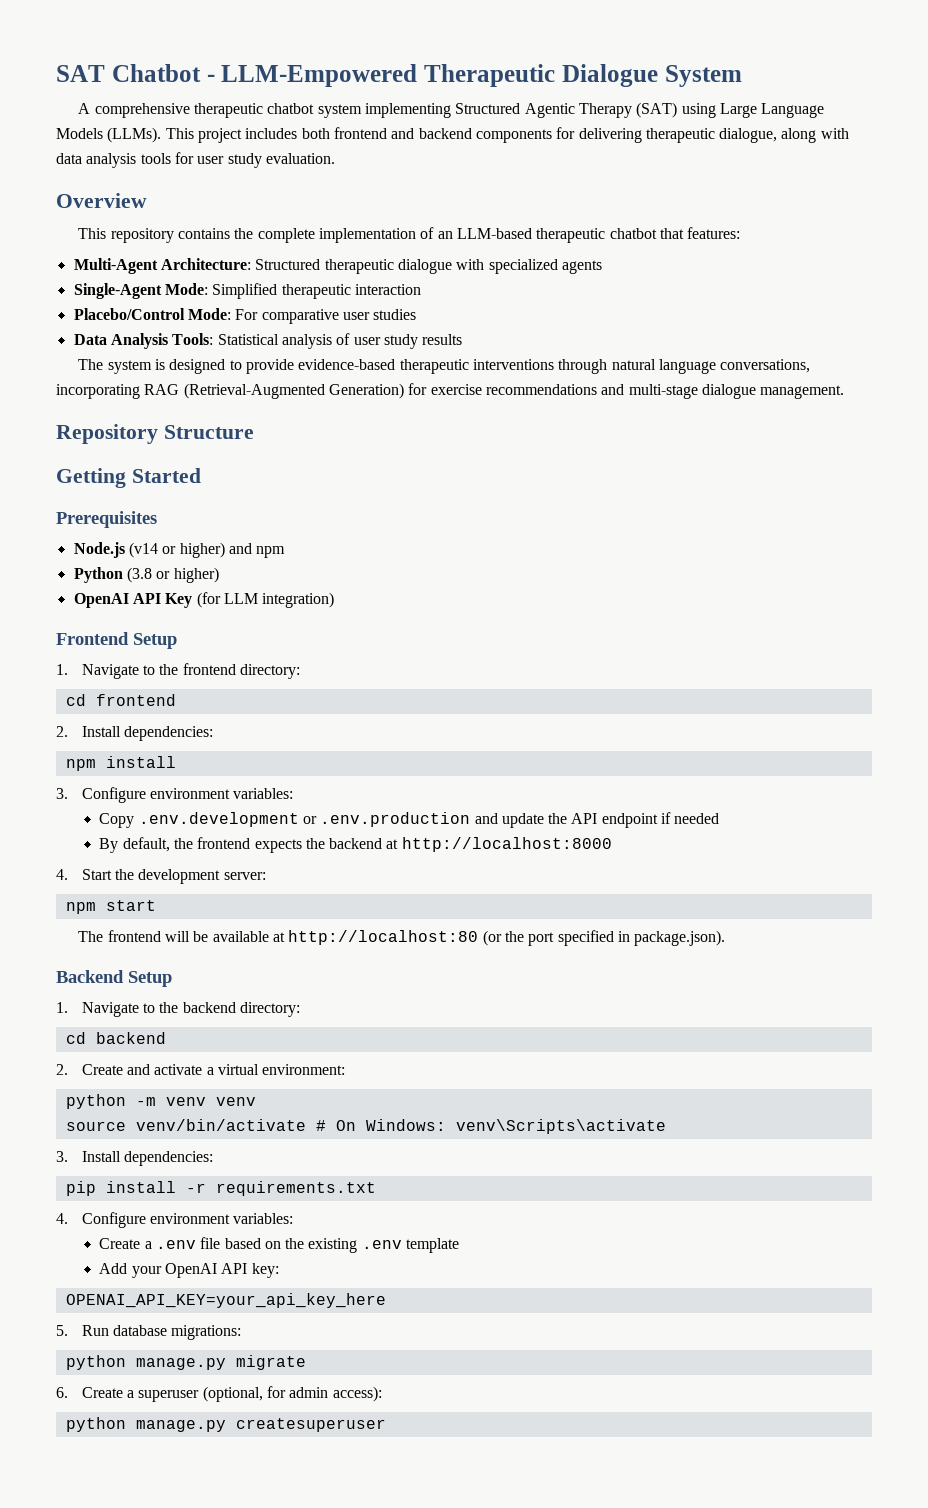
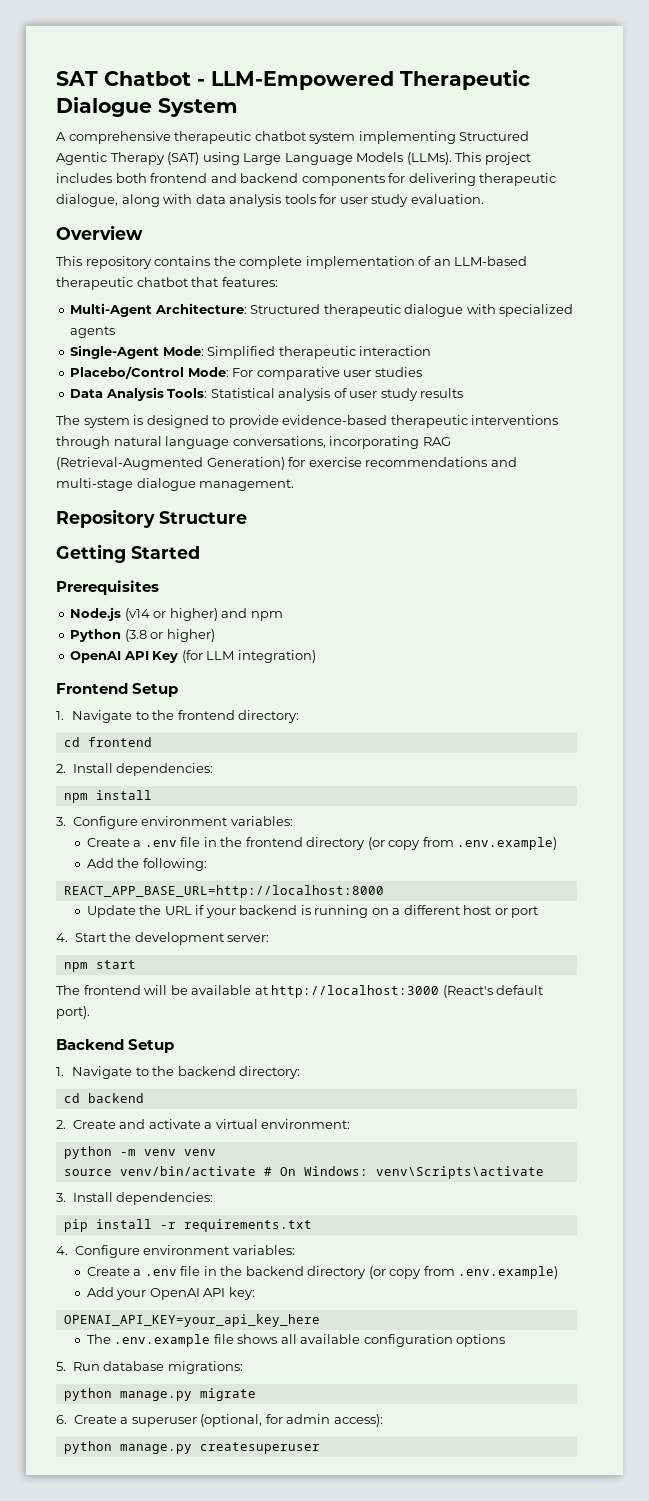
[99,812,720,828] [99,837,612,853] Copy .env.development or .env.production and update the API endpoint if needed // By default, the frontend expects the backend at http://localhost:8000 -> [86,837,558,850] [86,858,207,871] [63,885,384,898] [86,905,539,918] Create a .env file in the frontend directory (or copy from .env.example) // Add the following: // REACT_APP_BASE_URL=http://localhost:8000 // Update the URL if your backend is running on a different host or port
[288,930,726,946] http://localhost:80 (or the port specified in package.json). -> [271,985,544,998] [56,1006,90,1019] http://localhost:3000 (React's default port).
[224,1238,460,1253] based on the existing .env template -> [203,1266,559,1279] in the backend directory (or copy from .env.example)
(386, 1300) none -> [86,1334,506,1347] // The .env.example file shows all available configuration options

